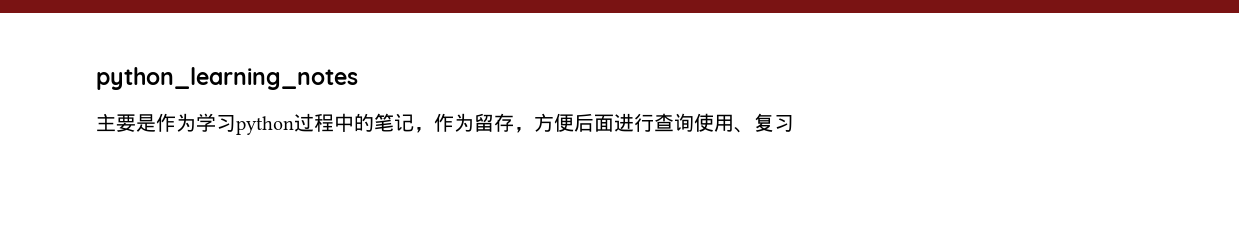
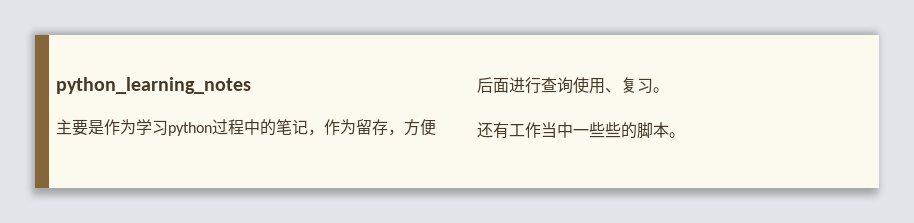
(794, 123) none -> [653,87,669,93] [477,122,685,139] 。 // 还有工作当中一些些的脚本。

